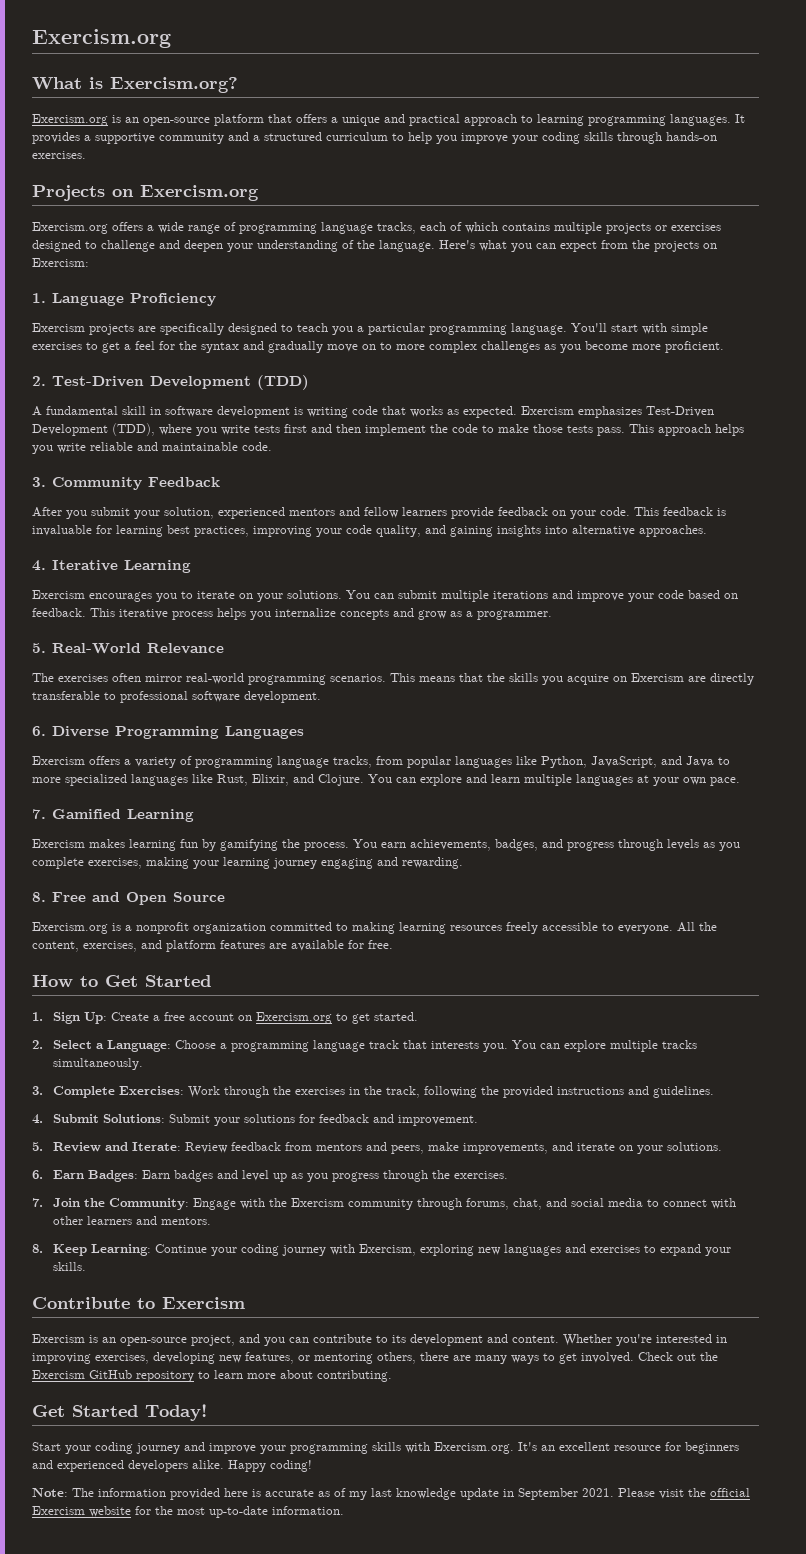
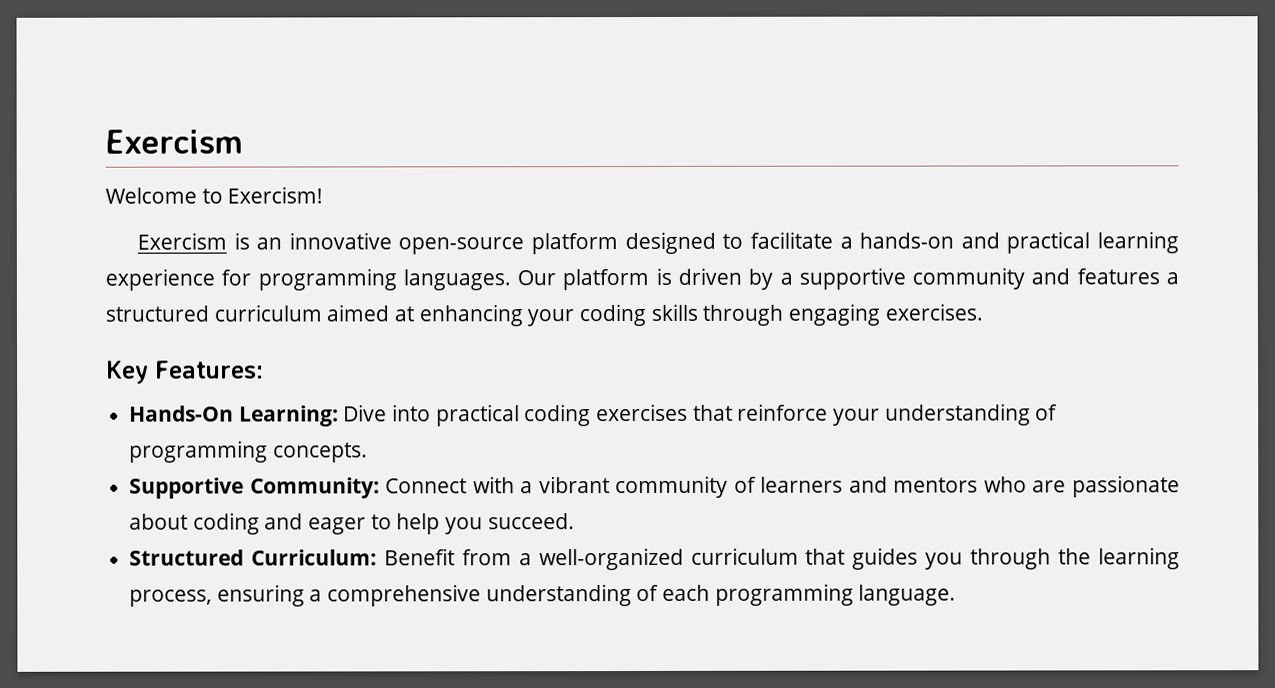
[32,29,171,48] [32,77,238,93] [32,114,139,126] Exercism.org // What is Exercism.org? // Exercism.org is an -> [105,129,243,154] [105,186,324,204] [136,232,392,250] Exercism // Welcome to Exercism! // Exercism is an innovative
[268,114,745,126] [32,132,80,144] that offers a unique and practical approach to learning programming languages. It provides -> [624,231,1179,255] [105,267,774,291] designed to facilitate a hands-on and practical learning experience for programming languages. Our platform is driven by
(249, 136) none -> [1076,268,1160,285] features
[392,132,508,144] to help you improve -> [326,304,523,327] aimed at enhancing
[666,132,717,141] [32,151,86,159] [32,185,259,201] [32,222,721,234] [32,240,717,252] [32,258,89,267] [32,293,216,306] [32,323,708,335] [32,341,724,353] [32,375,309,390] [32,406,714,418] [32,423,744,436] [32,442,272,454] [32,477,220,490] [32,507,726,519] [32,525,707,537] [32,560,191,573] [32,590,738,602] [32,608,552,620] [32,643,224,654] [32,673,754,685] [32,691,321,703] [32,726,304,739] [32,756,730,768] [32,774,740,786] [32,809,194,822] [32,839,740,851] [32,857,463,869] [32,892,225,905] [32,922,717,934] [32,940,393,952] [32,975,211,987] [32,1012,418,1024] [32,1040,697,1052] [52,1058,143,1070] [32,1086,714,1098] [32,1114,478,1126] [32,1142,722,1154] [32,1170,508,1182] [32,1198,736,1210] [52,1216,211,1225] [32,1244,731,1256] [52,1262,86,1271] [32,1297,245,1309] [32,1334,727,1346] [32,1352,718,1364] [32,1370,392,1382] [32,1404,207,1421] [32,1442,739,1454] [32,1460,312,1472] [32,1488,750,1500] [32,1506,344,1518] hands-on exercises. // Projects on Exercism.org // Exercism.org offers a wide range of programming language tracks, each of which contains multiple projects or exercises designed to challenge and deepen your understanding of the language. Here's what you can expect from the projects on Exercism: // 1. Language Proficiency // Exercism projects are specifically designed to teach you a particular programming language. You'll start with simple exercises to get a feel for the syntax and gradually move on to more complex challenges as you become more proficient. // 2. Test-Driven Development (TDD) // A fundamental skill in software development is writing code that works as expected. Exercism emphasizes Test-Driven Development (TDD), where you write tests first and then implement the code to make those tests pass. This approach helps you write reliable and maintainable code. // 3. Community Feedback // After you submit your solution, experienced mentors and fellow learners provide feedback on your code. This feedback is invaluable for learning best practices, improving your code quality, and gaining insights into alternative approaches. // 4. Iterative Learning // Exercism encourages you to iterate on your solutions. You can submit multiple iterations and improve your code based on feedback. This iterative process helps you internalize concepts and grow as a programmer. // 5. Real-World Relevance // The exercises often mirror real-world programming scenarios. This means that the skills you acquire on Exercism are directly transferable to professional software development. // 6. Diverse Programming Languages // Exercism offers a variety of programming language tracks, from popular languages like Python, JavaScript, and Java to more specialized languages like Rust, Elixir, and Clojure. You can explore and learn multiple languages at your own pace. // 7. Gamified Learning // Exercism makes learning fun by gamifying the process. You earn achievements, badges, and progress through levels as you complete exercises, making your learning journey engaging and rewarding. // 8. Free and Open Source // Exercism.org is a nonprofit organization committed to making learning resources freely accessible to everyone. All the content, exercises, and platform features are available for free. // How to Get Started // 1. Sign Up: Create a free account on Exercism.org to get started. // 2. Select a Language: Choose a programming language track that interests you. You can explore multiple tracks simultaneously. // 3. Complete Exercises: Work through the exercises in the track, following the provided instructions and guidelines. // 4. Submit Solutions: Submit your solutions for feedback and improvement. // 5. Review and Iterate: Review feedback from mentors and peers, make improvements, and iterate on your solutions. // 6. Earn Badges: Earn badges and level up as you progress through the exercises. // 7. Join the Community: Engage with the Exercism community through forums, chat, and social media to connect with other learners and mentors. // 8. Keep Learning: Continue your coding journey with Exercism, exploring new languages and exercises to expand your skills. // Contribute to Exercism // Exercism is an open-source project, and you can contribute to its development and content. Whether you're interested in improving exercises, developing new features, or mentoring others, there are many ways to get involved. Check out the Exercism GitHub repository to learn more about contributing. // Get Started Today! // Start your coding journey and improve your programming skills with Exercism.org. It's an excellent resource for beginners and experienced developers alike. Happy coding! // Note: The information provided here is accurate as of my last knowledge update in September 2021. Please visit the official Exercism website for the most up-to-date information. -> [788,303,983,326] [106,360,264,384] [129,403,1059,427] [129,440,368,463] [129,475,1180,499] [129,512,575,535] [129,547,1180,571] [129,583,957,607] engaging exercises. // Key Features: // Hands-On Learning: Dive into practical coding exercises that reinforce your understanding of programming concepts. // Supportive Community: Connect with a vibrant community of learners and mentors who are passionate about coding and eager to help you succeed. // Structured Curriculum: Benefit from a well-organized curriculum that guides you through the learning process, ensuring a comprehensive understanding of each programming language.

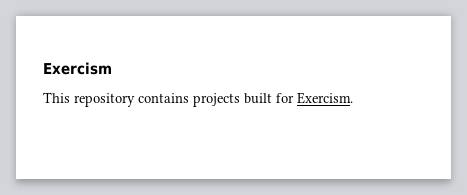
[105,186,324,204] [136,231,1179,255] [105,267,1179,291] [105,303,983,327] [106,360,264,384] [129,403,1059,427] [129,440,368,463] [129,475,1180,499] [129,512,575,535] [129,547,1180,571] [129,583,957,607] Welcome to Exercism! // Exercism is an innovative open-source platform designed to facilitate a hands-on and practical learning experience for programming languages. Our platform is driven by a supportive community and features a structured curriculum aimed at enhancing your coding skills through engaging exercises. // Key Features: // Hands-On Learning: Dive into practical coding exercises that reinforce your understanding of programming concepts. // Supportive Community: Connect with a vibrant community of learners and mentors who are passionate about coding and eager to help you succeed. // Structured Curriculum: Benefit from a well-organized curriculum that guides you through the learning process, ensuring a comprehensive understanding of each programming language. -> [43,92,353,107] This repository contains projects built for Exercism.

